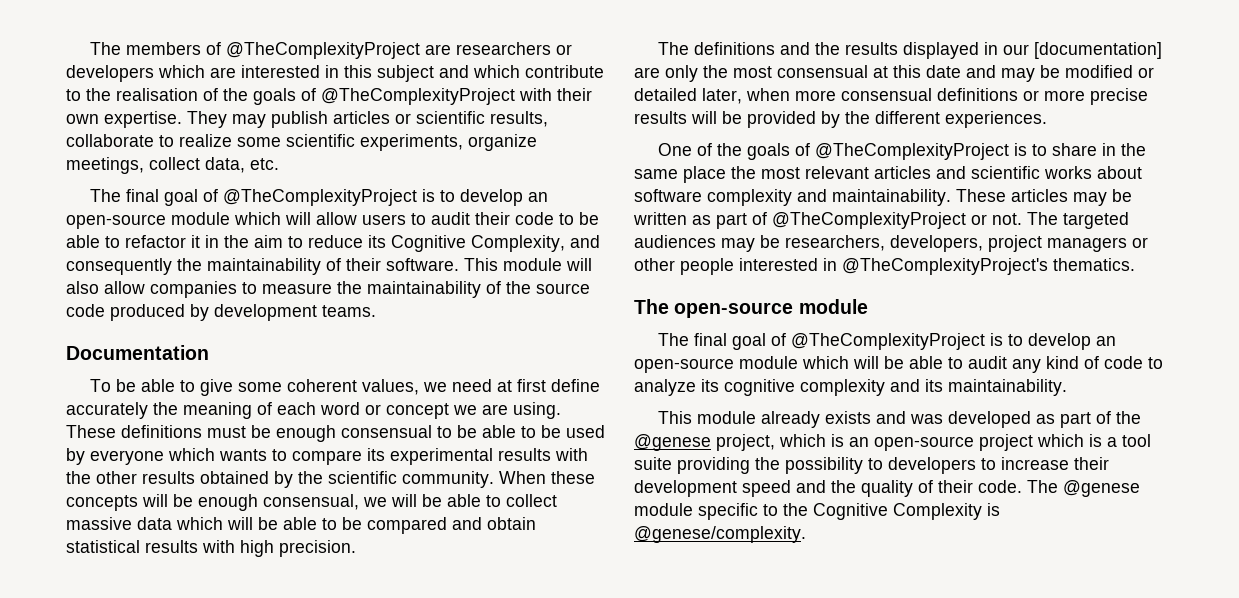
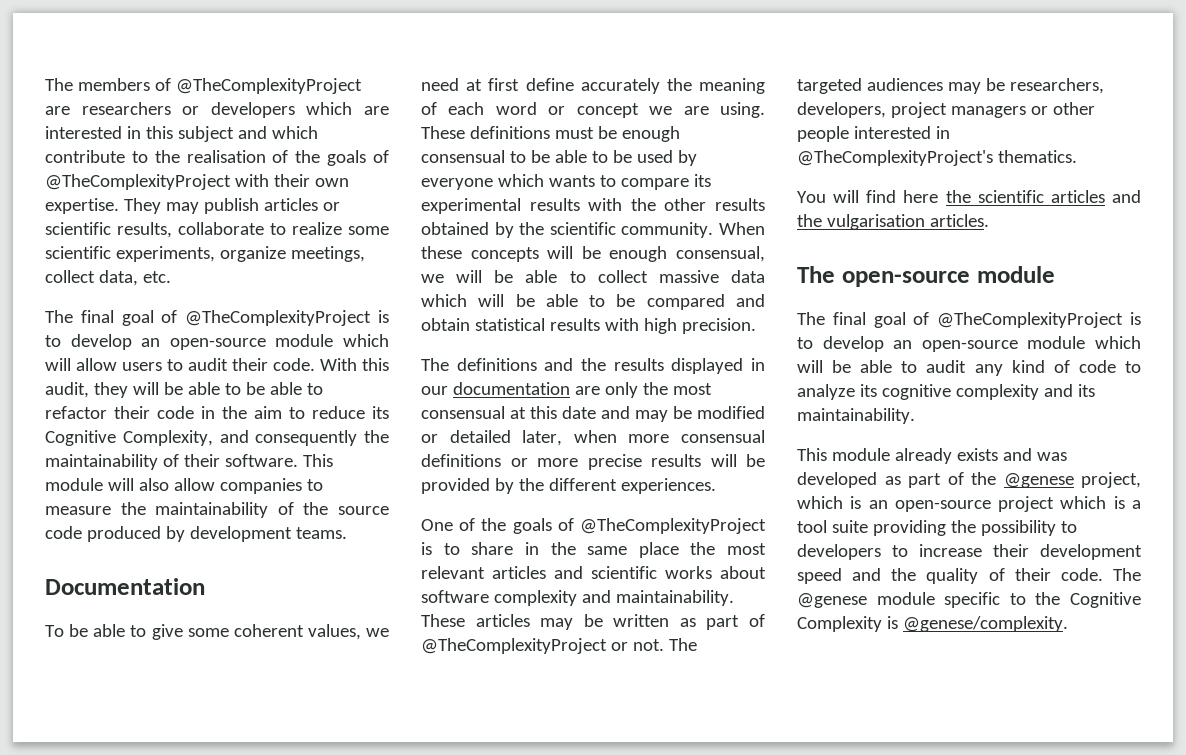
[515,212,554,225] code -> [273,358,389,371] [45,382,220,398] code. With this audit, they will be able
[191,235,200,248] it -> [114,406,194,419] their code
[1034,42,1163,59] [documentation] -> [452,382,570,395] documentation
(1135, 264) none -> [797,190,1141,203] [797,214,989,230] // You will find here the scientific articles and the vulgarisation articles.

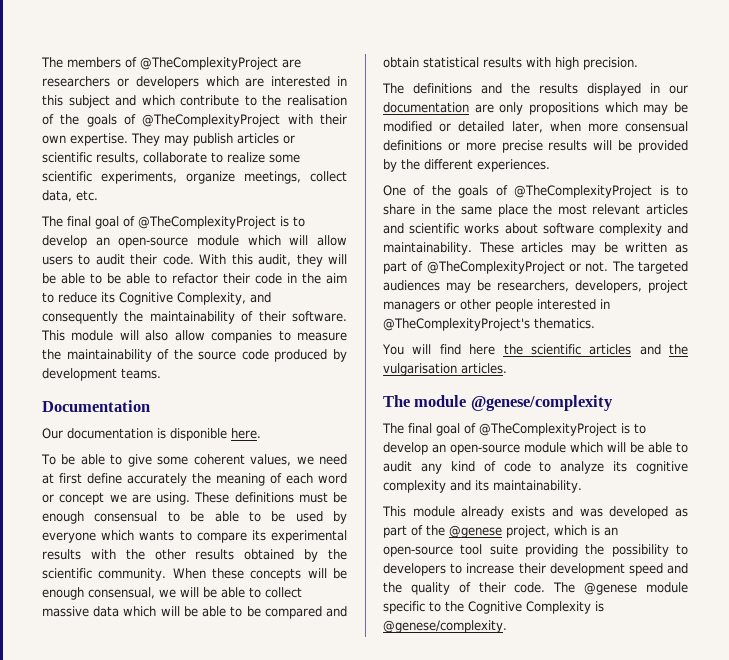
(205, 586) none -> [42,428,261,441] // Our documentation is disponible here.
[642,382,712,395] [421,406,630,419] the most consensual at this date and -> [529,102,638,115] propositions which
[841,266,1055,287] open-source module -> [414,395,613,411] module @genese/complexity
[998,496,1141,512] project which is a -> (453, 551) none

